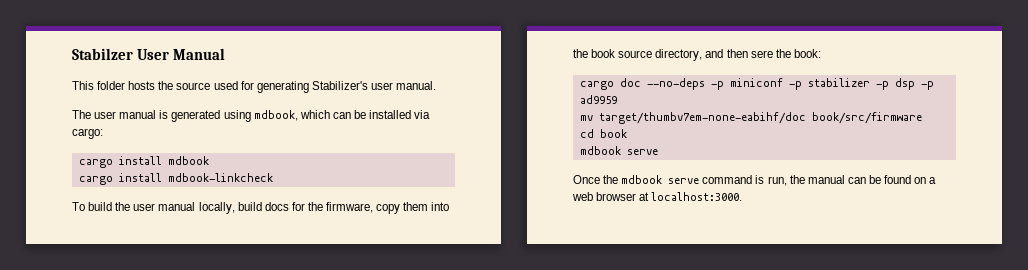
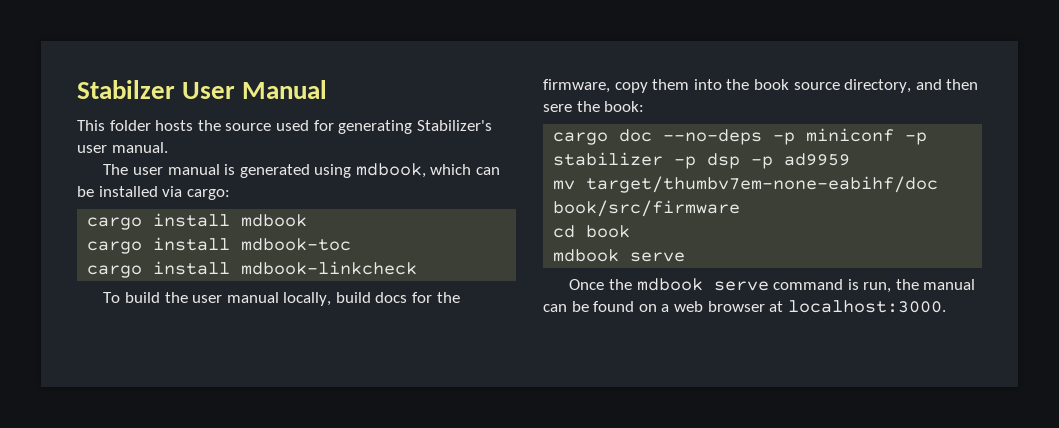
(209, 160) none -> [87,237,352,254] // cargo install mdbook-toc

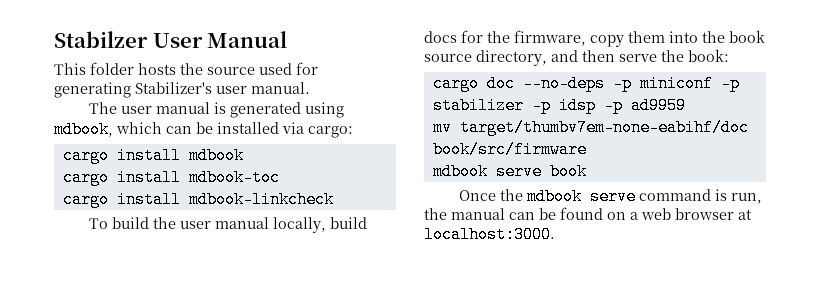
[543,104,572,112] sere -> [619,54,657,62] serve
[707,153,741,169] dsp -> [558,97,596,114] idsp
[553,225,631,238] [553,249,686,262] // cd book // mdbook serve -> [432,163,587,180] // mdbook serve book

